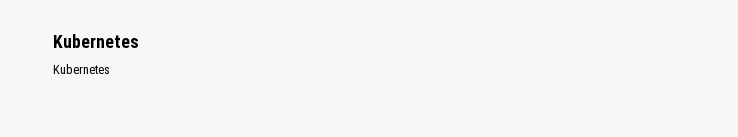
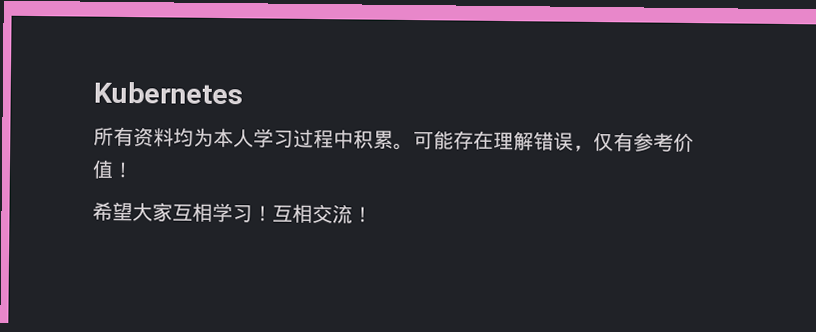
[53,64,110,74] Kubernetes -> [93,126,694,153] [92,159,134,179] [92,201,373,224] 所有资料均为本人学习过程中积累。可能存在理解错误，仅有参考价值！ // 希望大家互相学习！互相交流！

